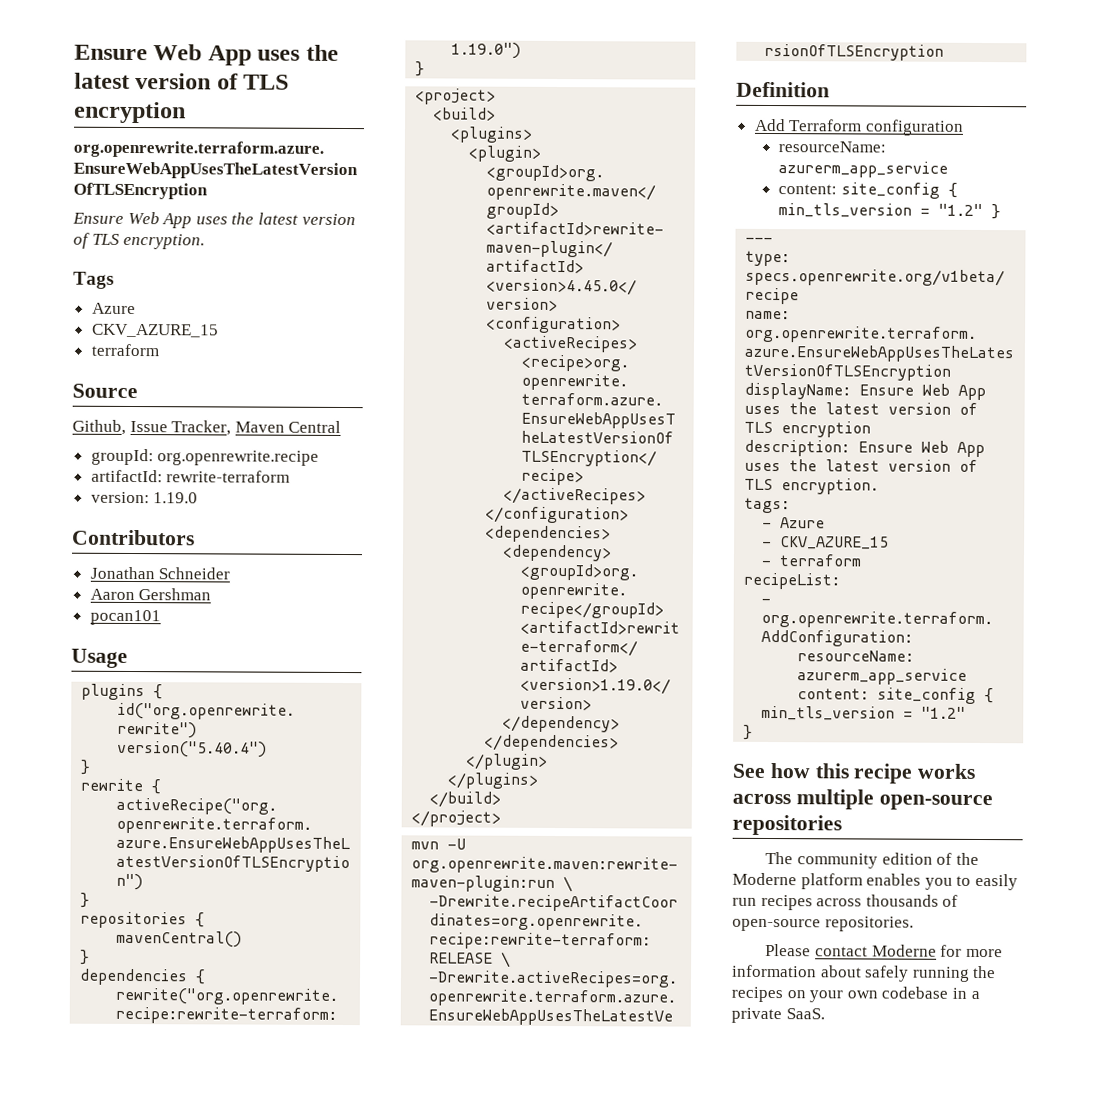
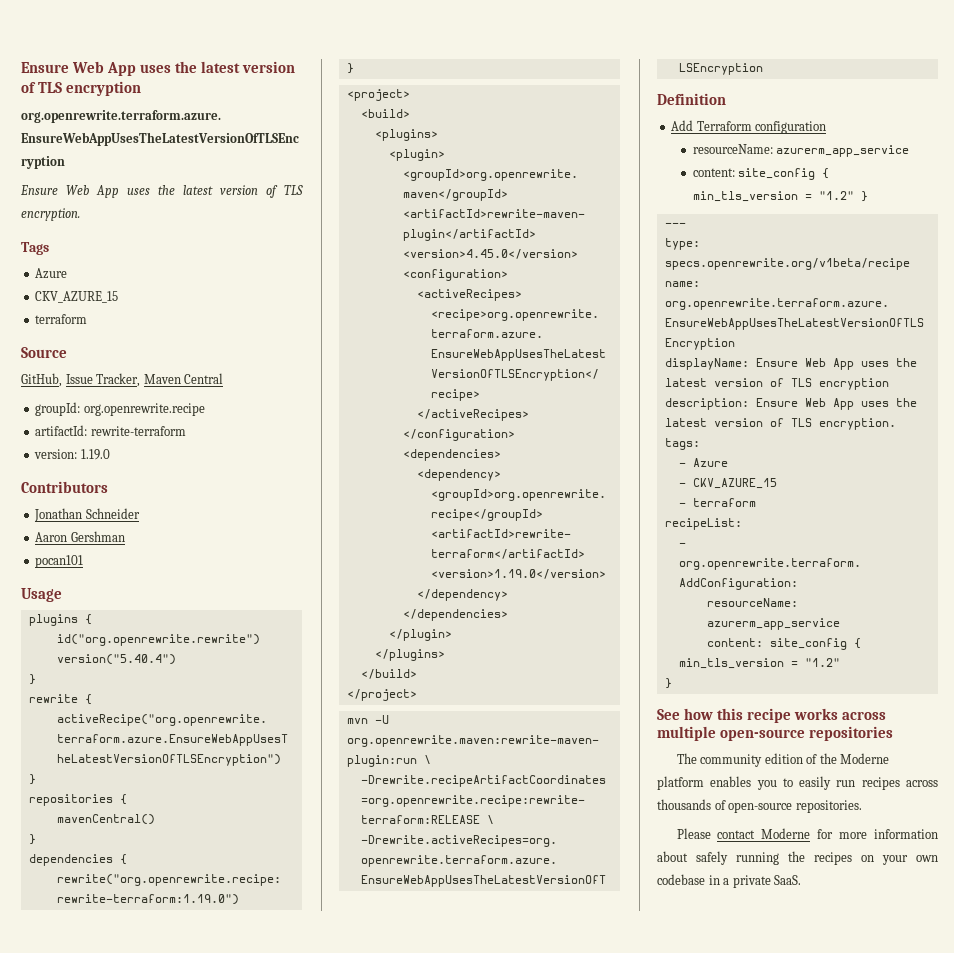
[72,419,126,435] Github, -> [21,373,62,387] GitHub,

